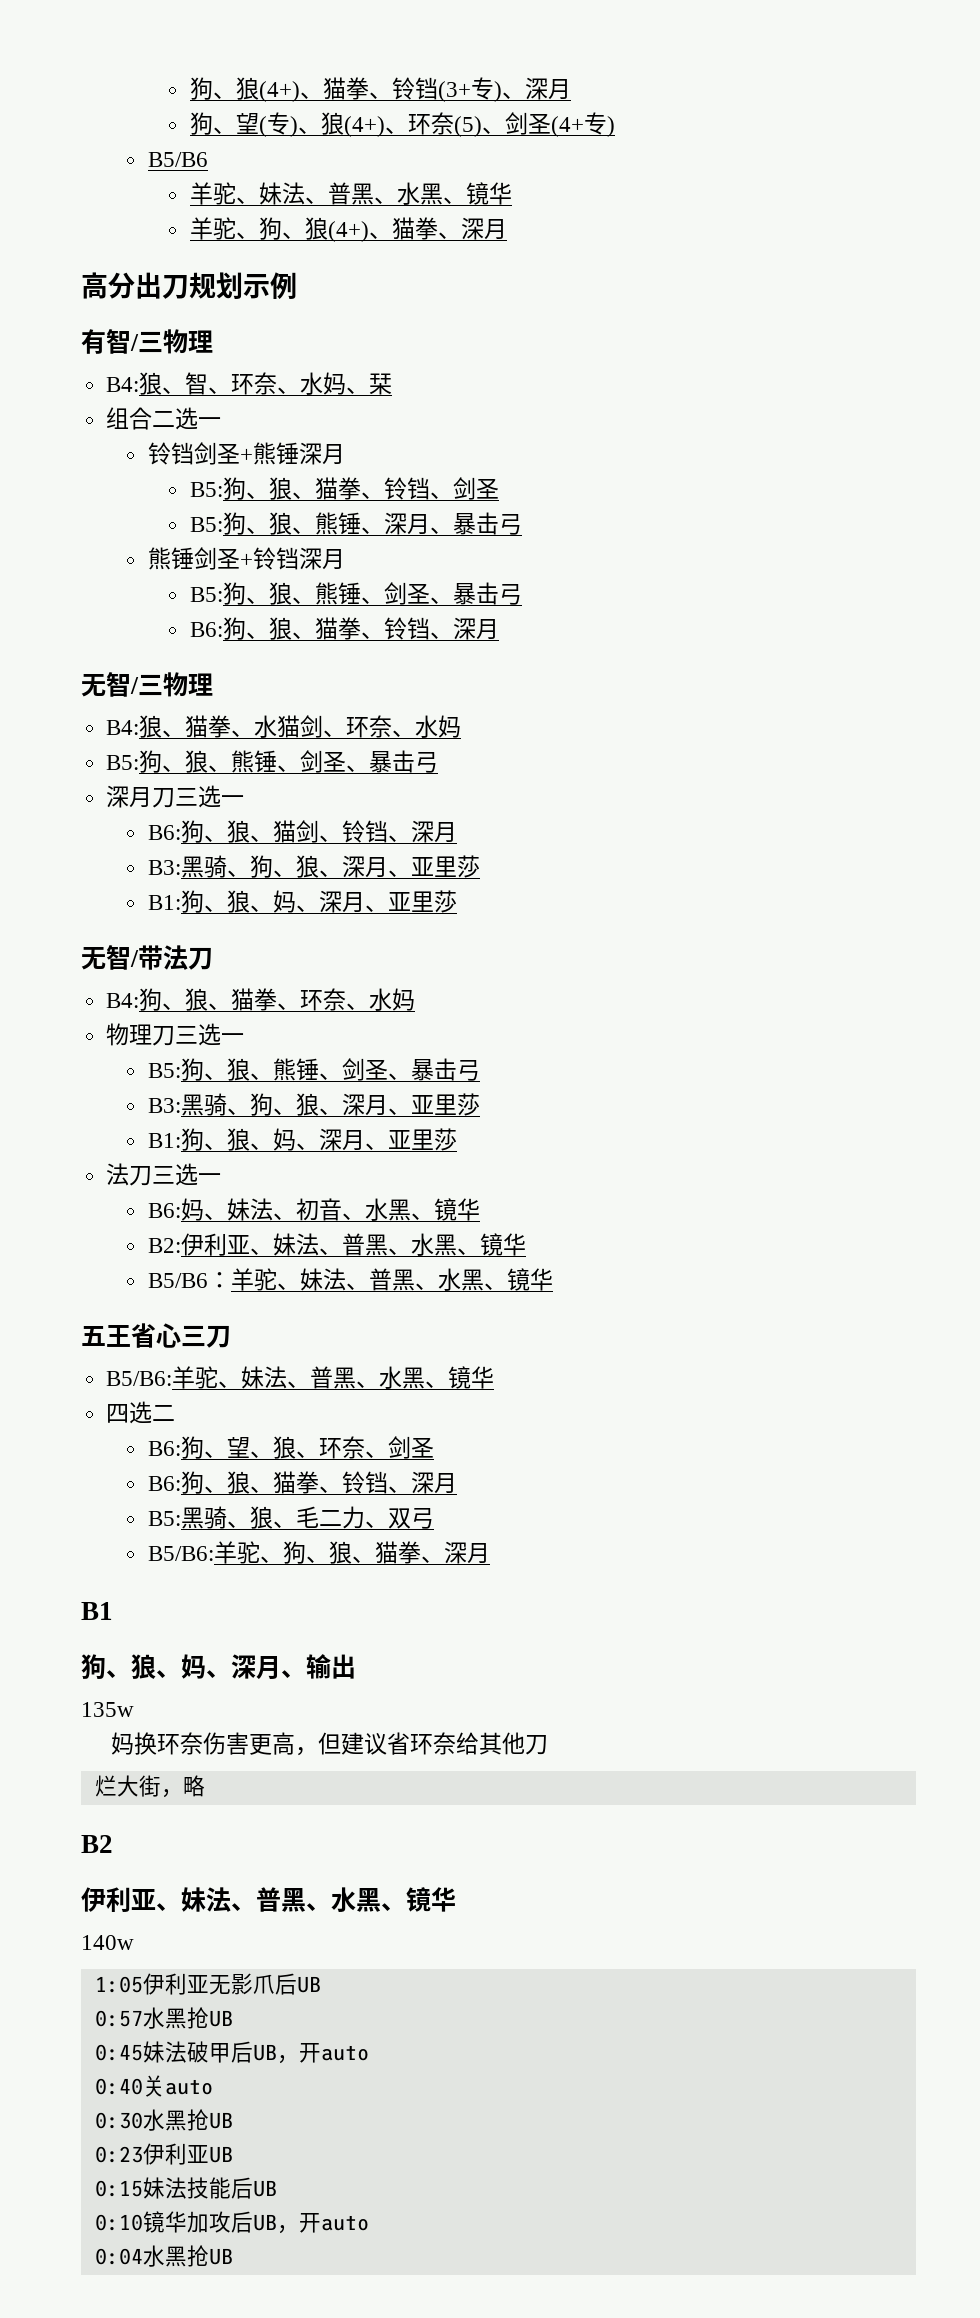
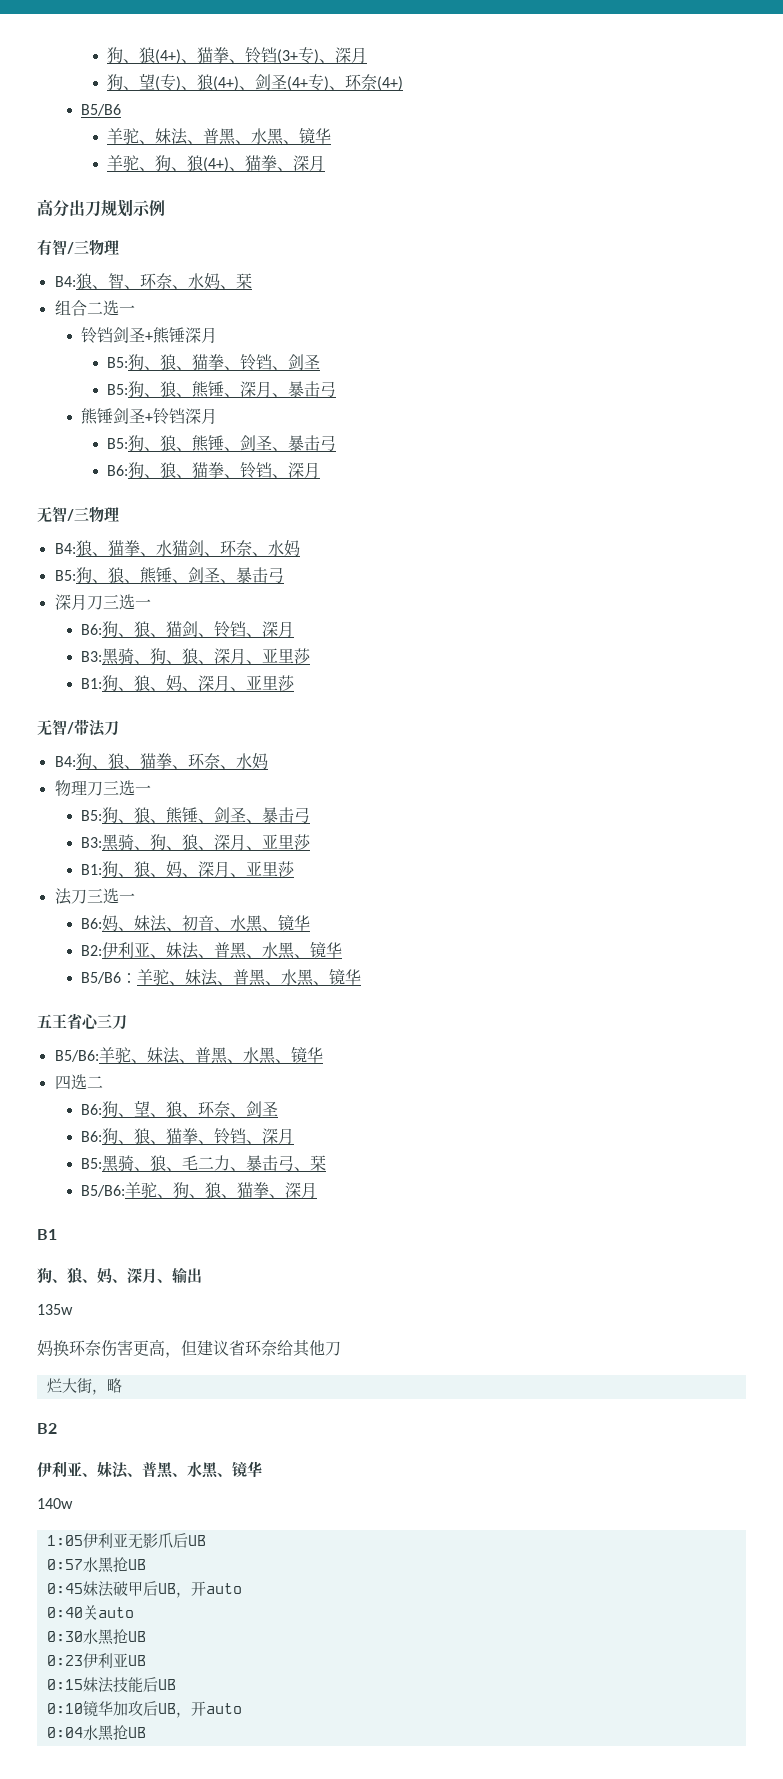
[407,112,505,137] 环奈(5)、 -> (256, 88) none
(615, 126) none -> [329,74,404,91] 、环奈(4+)
[387,1508,434,1529] 双弓 -> [245,1155,326,1172] 暴击弓、栞

